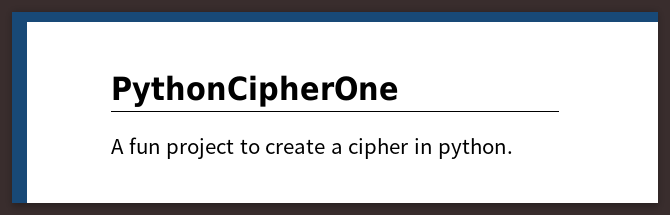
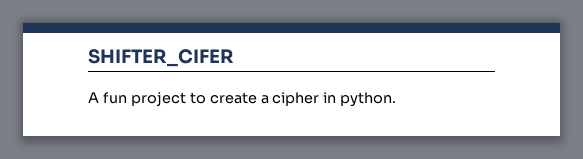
[111,75,399,107] PythonCipherOne -> [88,49,234,67] SHIFTER_CIFER

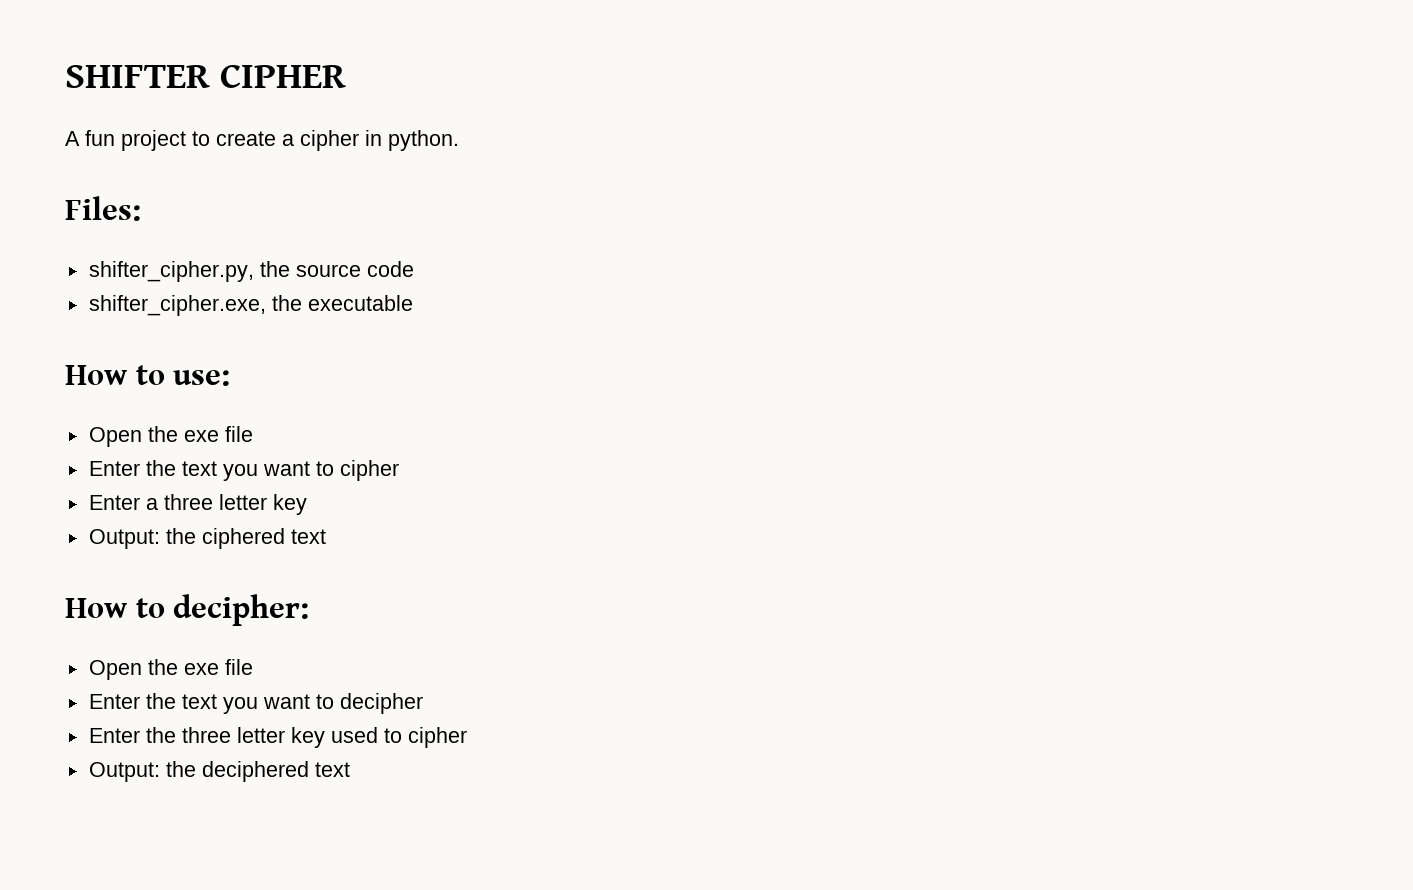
[88,49,234,67] SHIFTER_CIFER -> [65,64,347,88] SHIFTER CIPHER
(397, 99) none -> [65,196,141,221] [88,261,414,282] [88,295,413,316] [65,365,231,386] [88,426,253,447] [88,460,399,481] [88,494,307,515] [88,528,326,549] [65,594,310,626] [88,659,253,680] [88,693,423,714] [88,727,467,748] [88,761,350,782] // Files: // shifter_cipher.py, the source code // shifter_cipher.exe, the executable // How to use: // Open the exe file // Enter the text you want to cipher // Enter a three letter key // Output: the ciphered text // How to decipher: // Open the exe file // Enter the text you want to decipher // Enter the three letter key used to cipher // Output: the deciphered text

